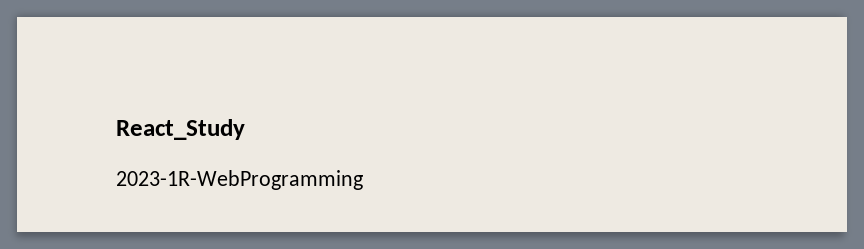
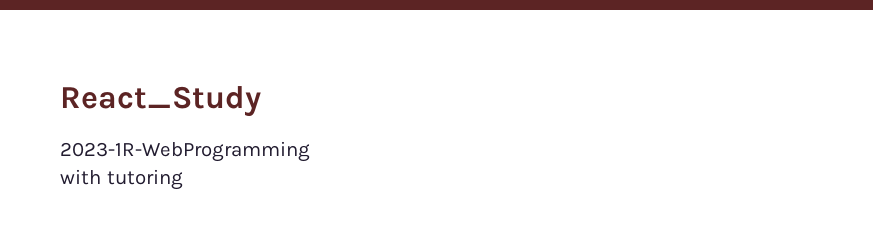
(363, 180) none -> [60,169,183,190] // with tutoring

